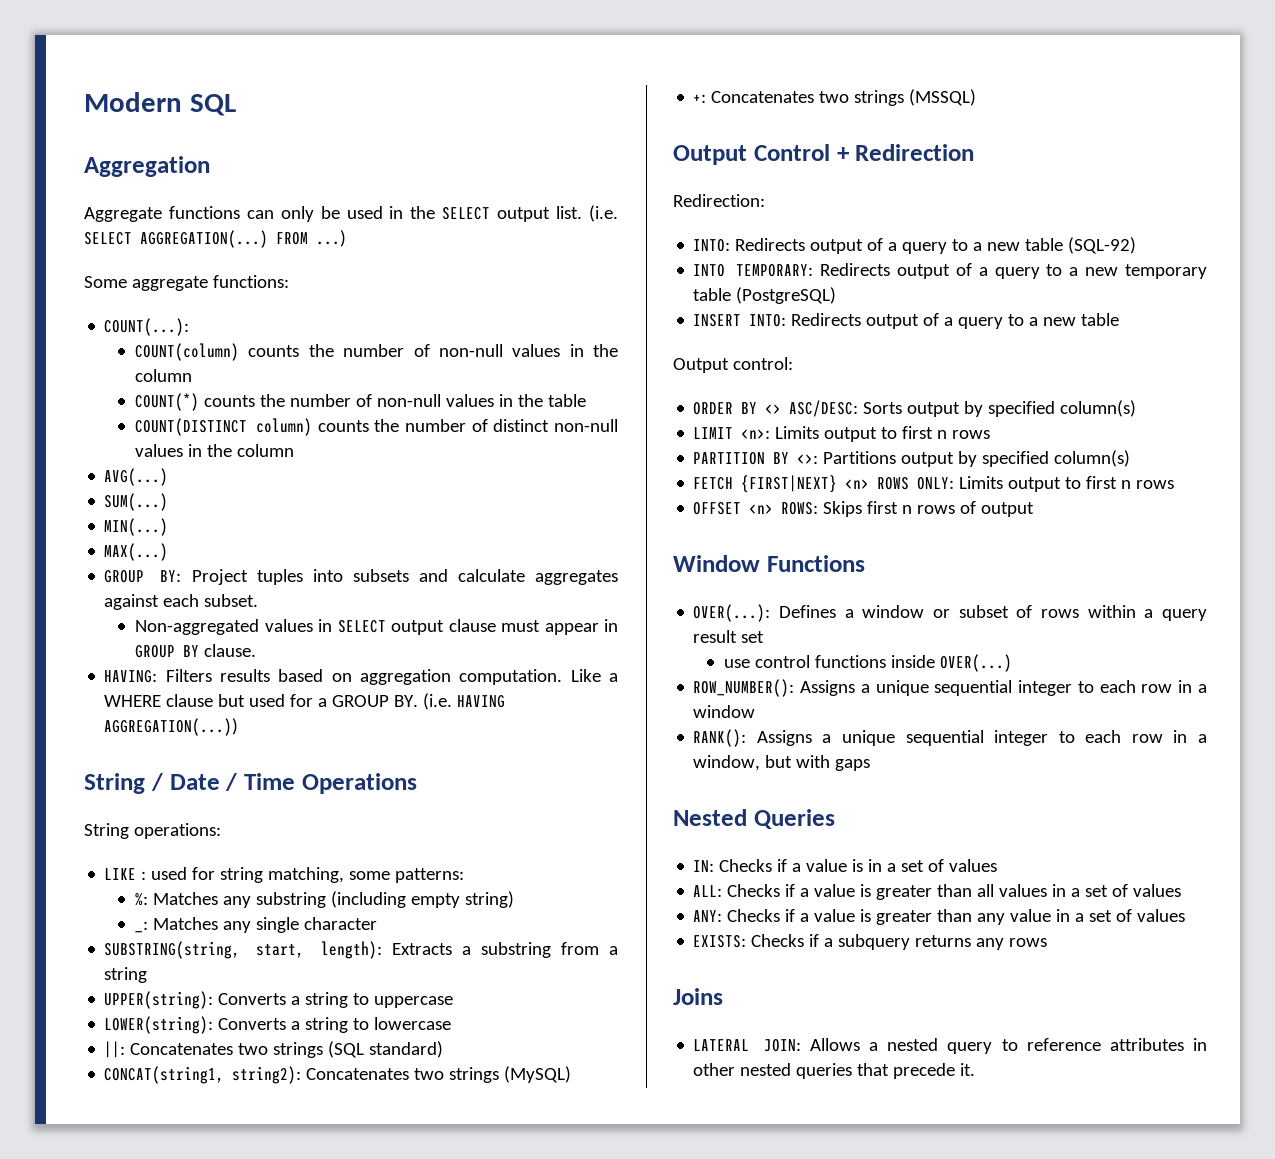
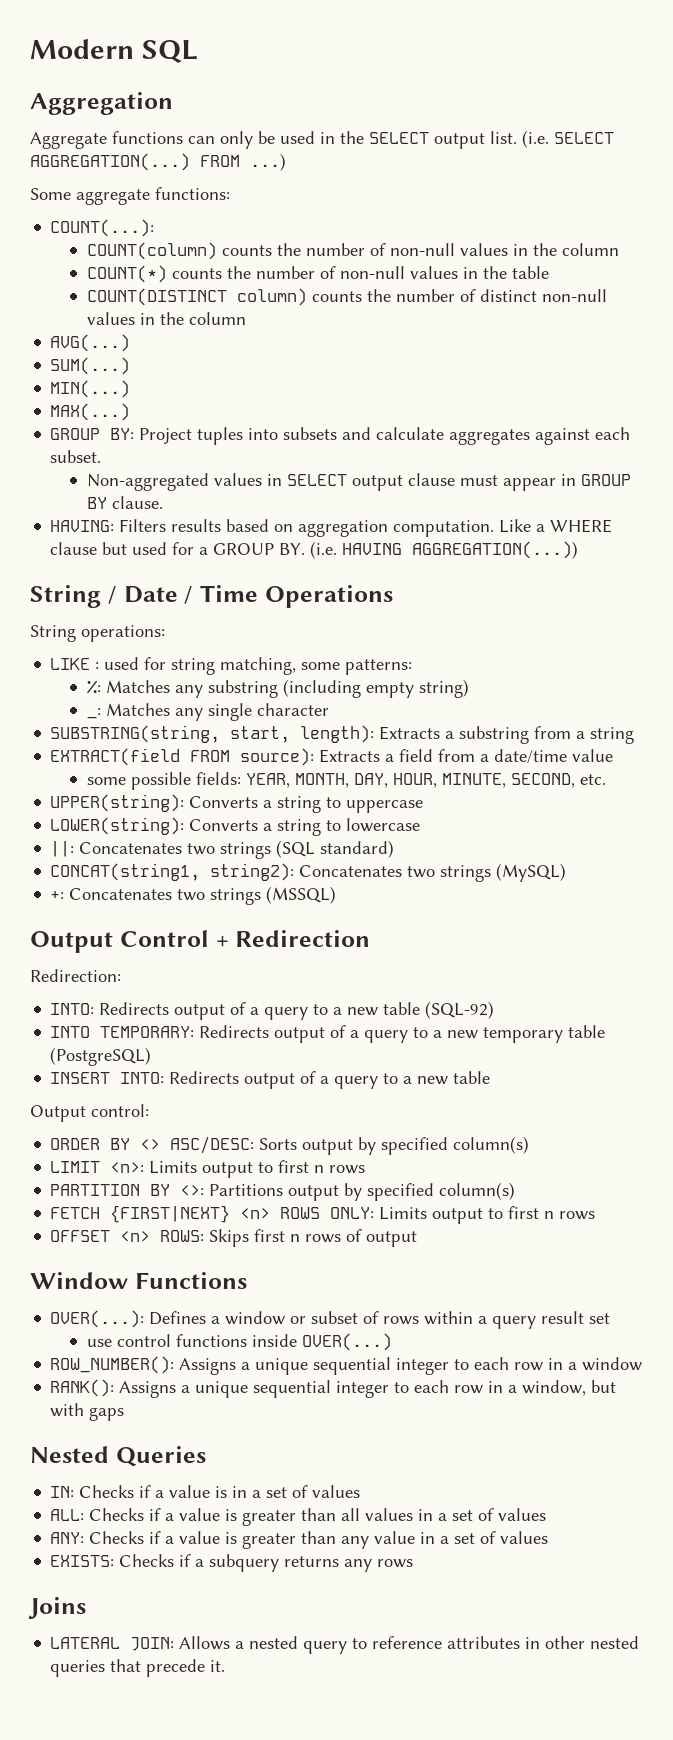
(148, 975) none -> [50,748,614,766] [86,772,606,790] // EXTRACT(field FROM source): Extracts a field from a date/time value // some possible fields: YEAR, MONTH, DAY, HOUR, MINUTE, SECOND, etc.

